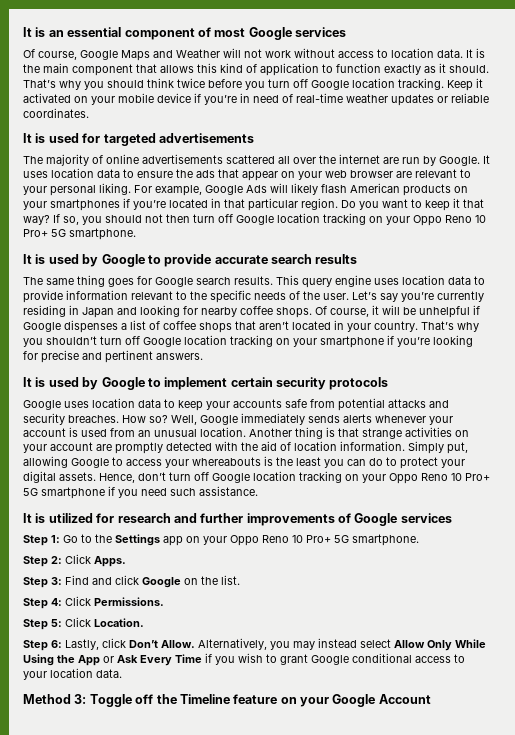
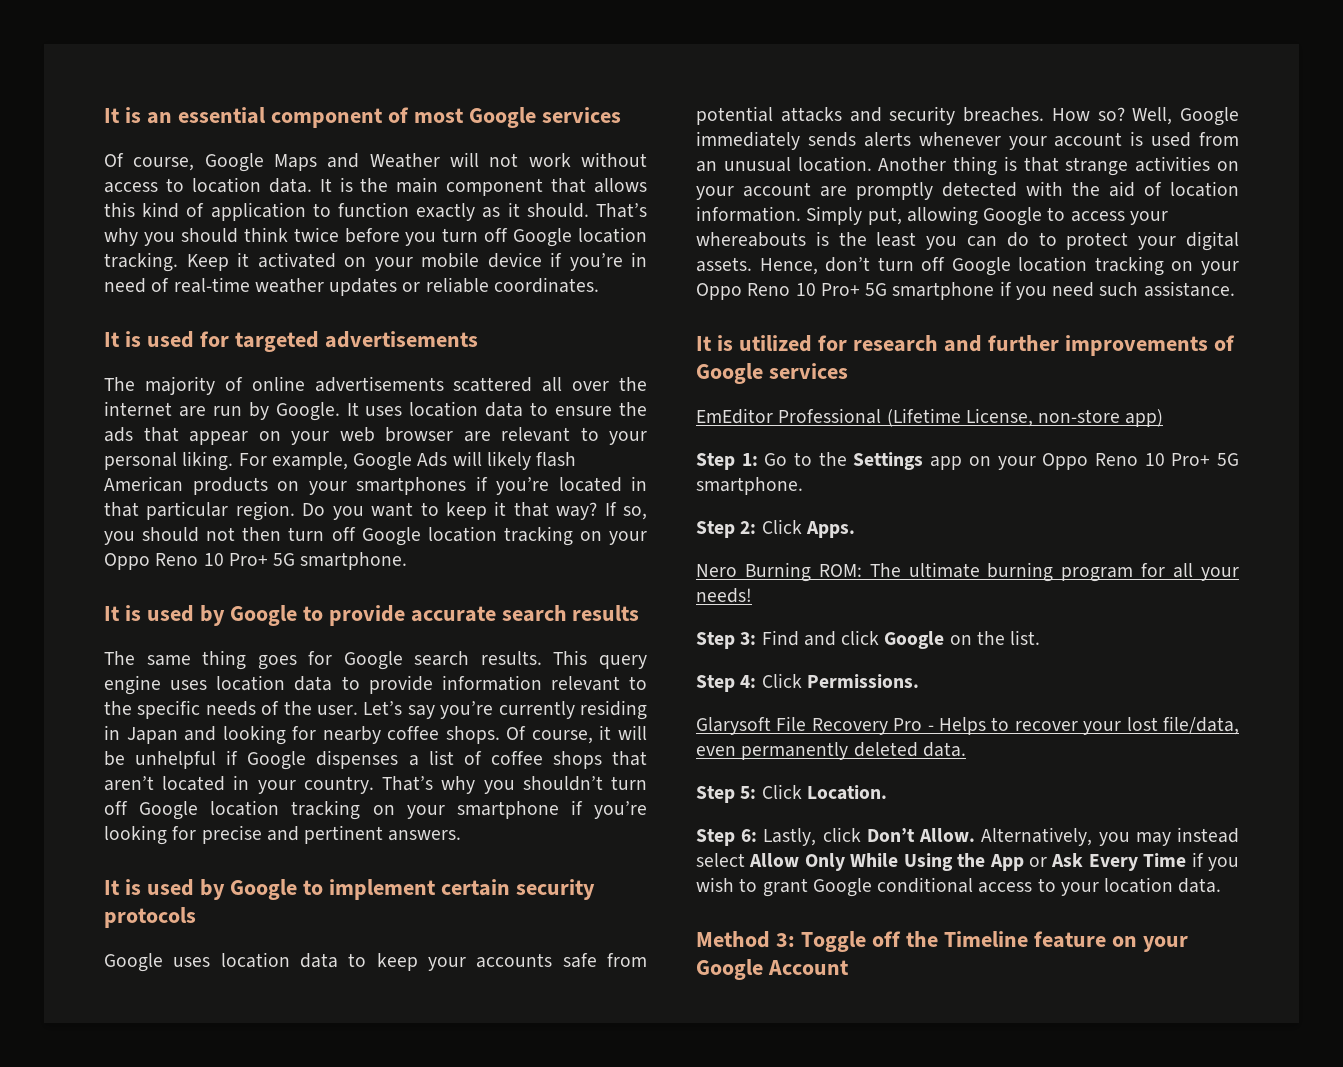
(452, 518) none -> [696,408,1164,427] // EmEditor Professional (Lifetime License, non-store app)
(126, 561) none -> [696,562,1239,582] [696,588,752,603] // Nero Burning ROM: The ultimate burning program for all your needs!
(164, 601) none -> [696,716,1239,735] [696,742,966,760] // Glarysoft File Recovery Pro - Helps to recover your lost file/data, even permanently deleted data.

